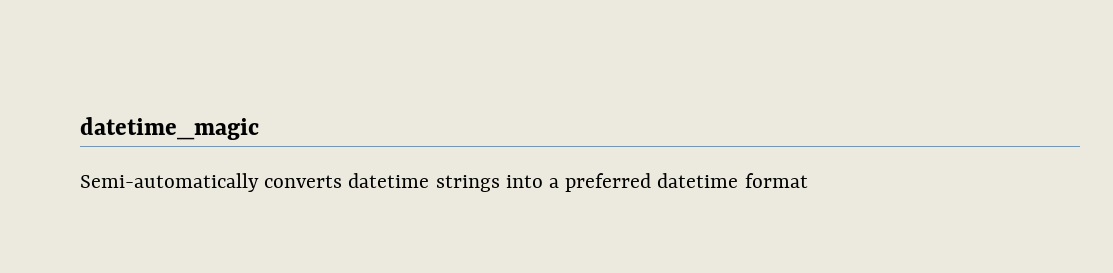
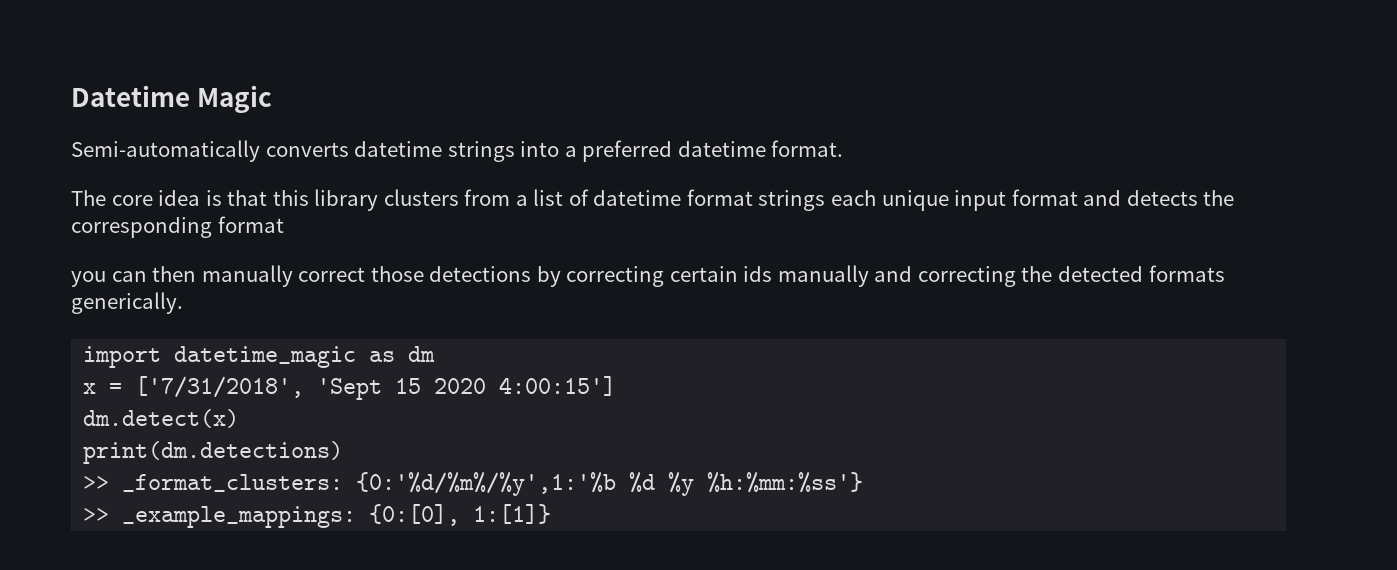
[80,117,259,140] datetime_magic -> [71,85,273,113] Datetime Magic
[744,173,808,188] format -> [771,140,844,157] [71,189,1235,211] [71,216,284,238] [71,265,1225,287] [71,292,183,314] [83,346,436,368] [83,376,617,400] [83,409,240,428] [83,441,344,464] [83,472,864,496] [83,504,552,528] format. // The core idea is that this library clusters from a list of datetime format strings each unique input format and detects the corresponding format // you can then manually correct those detections by correcting certain ids manually and correcting the detected formats generically. // import datetime_magic as dm // x = ['7/31/2018', 'Sept 15 2020 4:00:15'] // dm.detect(x) // print(dm.detections) // >> _format_clusters: {0:'%d/%m%/%y',1:'%b %d %y %h:%mm:%ss'} // >> _example_mappings: {0:[0], 1:[1]}

